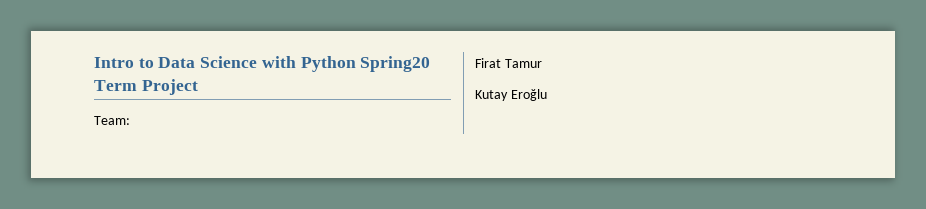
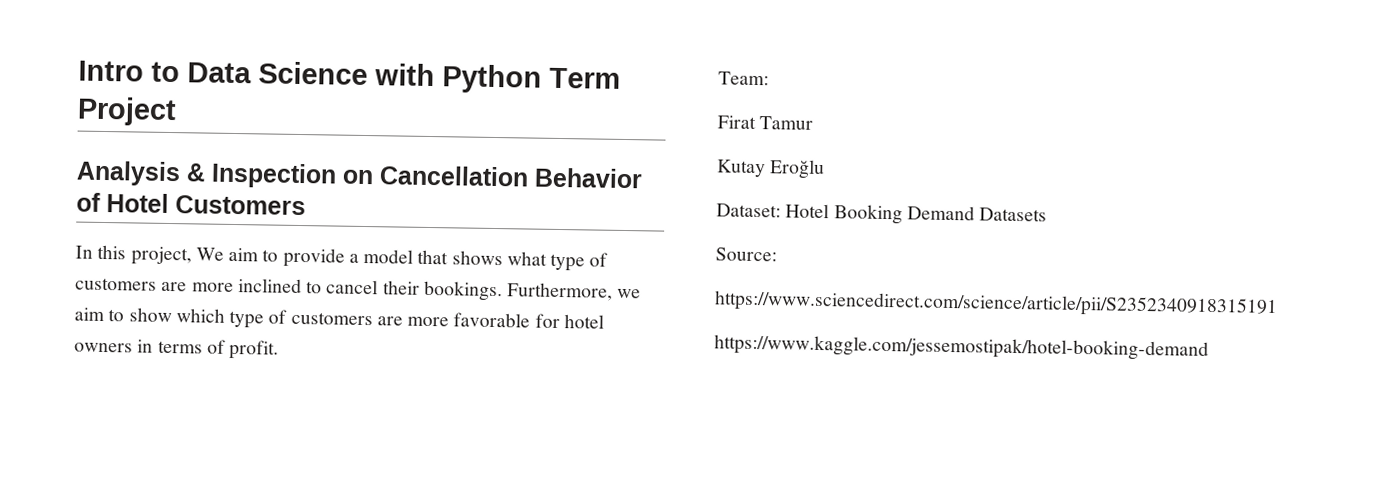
[360,56,431,72] Spring20 -> (542, 79) none
(198, 87) none -> [76,160,643,189] [76,192,306,216] [75,244,609,272] [75,277,642,302] [74,307,604,329] [74,339,280,360] // Analysis & Inspection on Cancellation Behavior of Hotel Customers // In this project, We aim to provide a model that shows what type of customers are more inclined to cancel their bookings. Furthermore, we aim to show which type of customers are more favorable for hotel owners in terms of profit.
(547, 95) none -> [716,203,1048,225] [715,247,777,262] [714,290,1278,319] [714,334,1209,361] // Dataset: Hotel Booking Demand Datasets // Source: // https://www.sciencedirect.com/science/article/pii/S2352340918315191 // https://www.kaggle.com/jessemostipak/hotel-booking-demand

